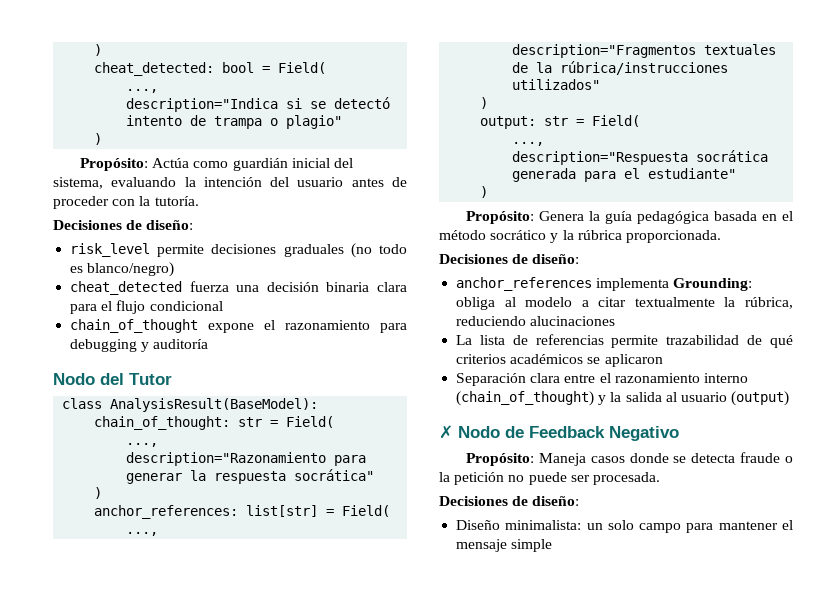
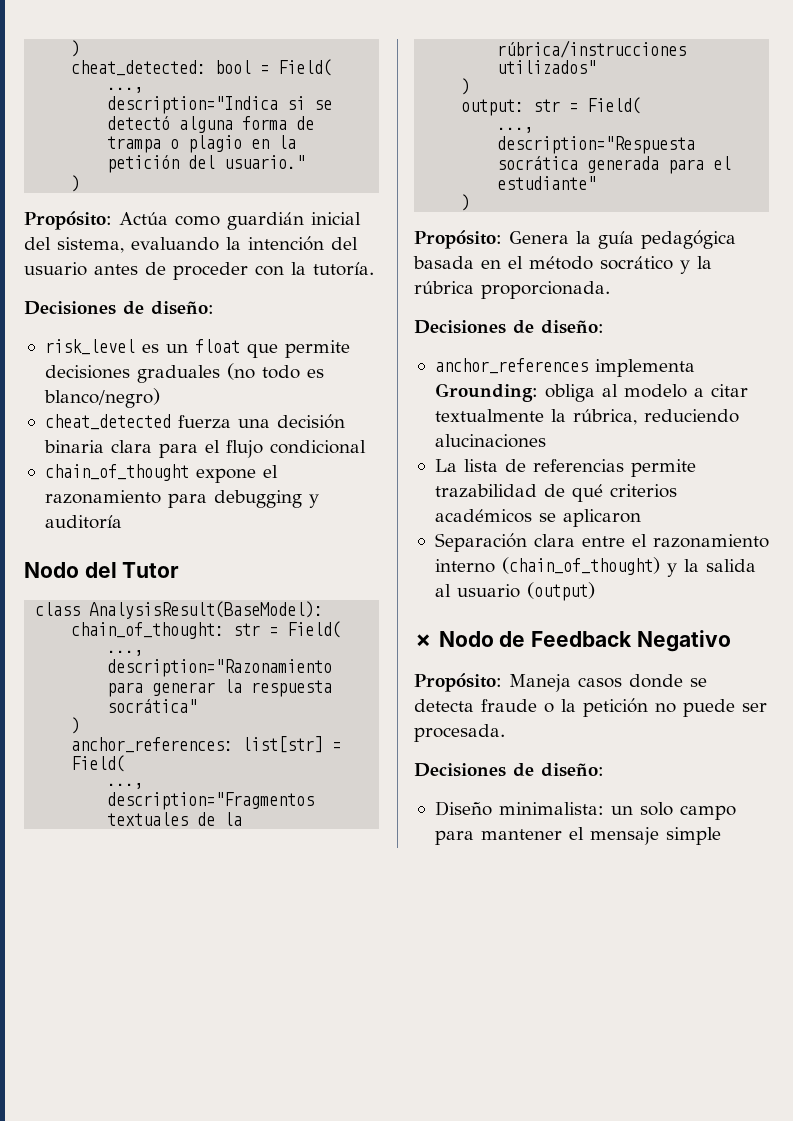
[126,115,183,126] intento -> [179,116,288,133] alguna forma
[286,115,343,129] plagio" -> [188,135,297,153] [107,155,306,173] plagio en la petición del usuario."
(151, 250) none -> [141,339,278,358] es un float que

